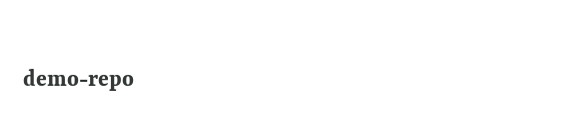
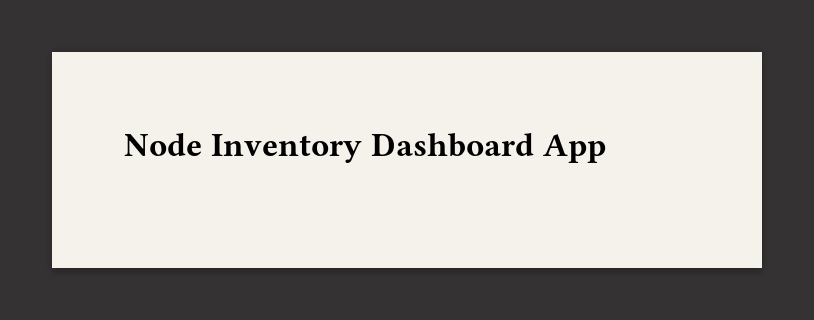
[22,68,134,91] demo-repo -> [124,133,607,163] Node Inventory Dashboard App

